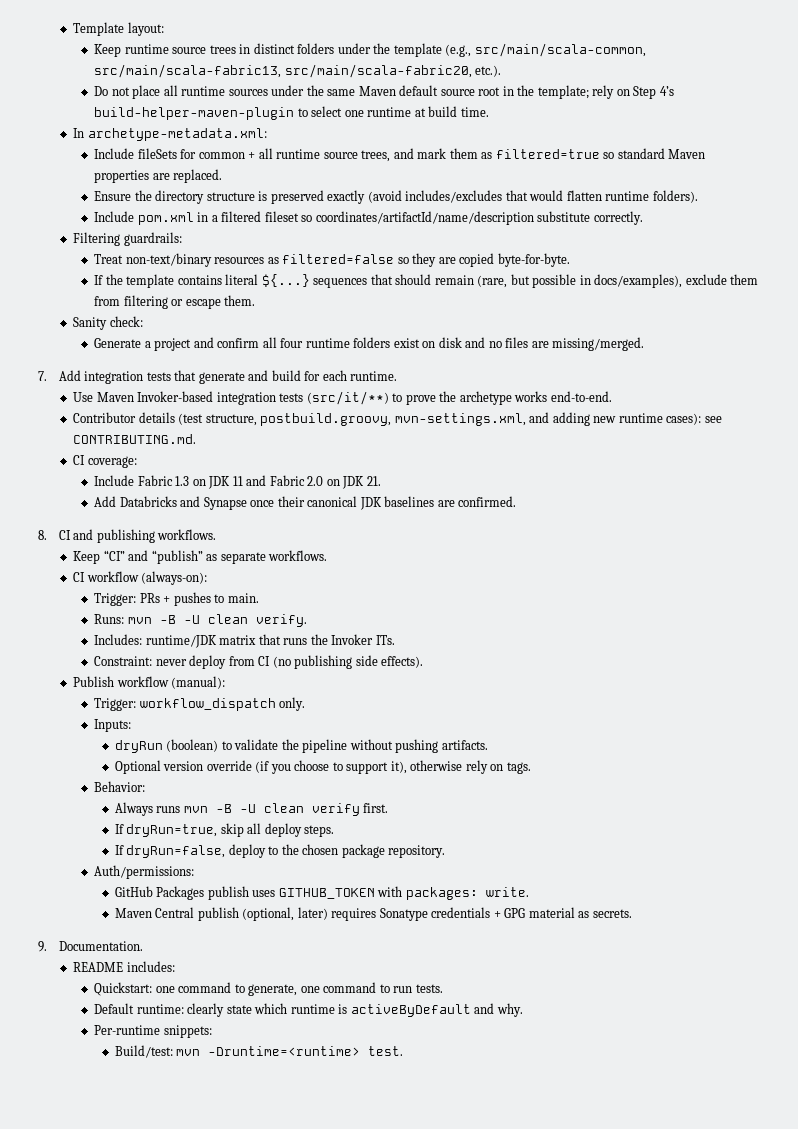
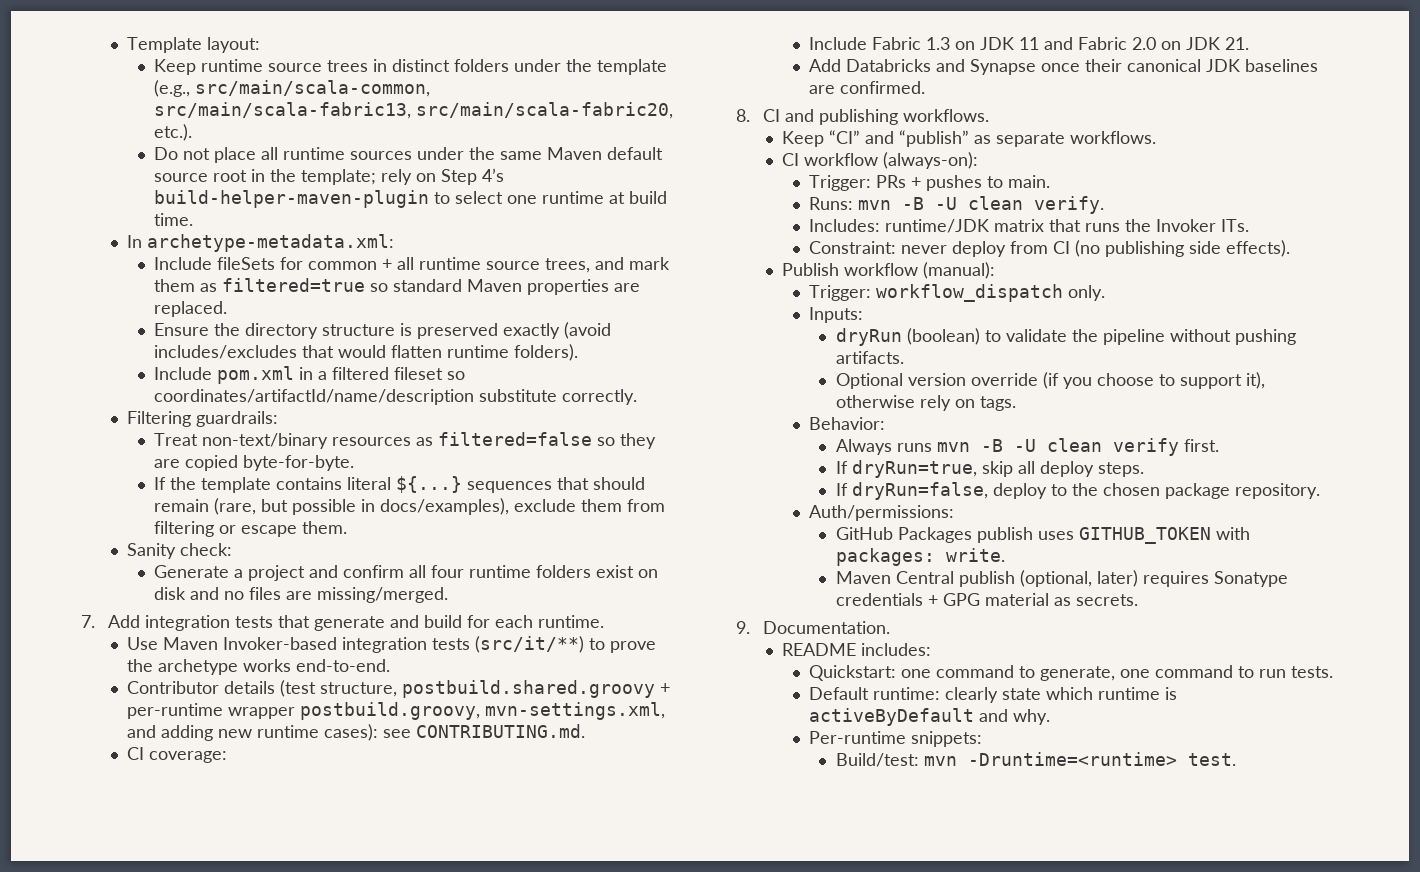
(257, 420) none -> [402,680,671,698] [127,703,296,719] postbuild.shared.groovy + per-runtime wrapper

